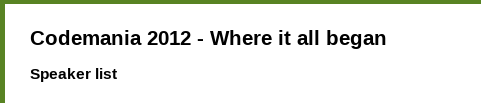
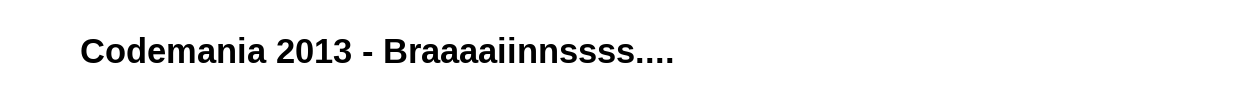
[147,30,387,49] [30,68,118,82] 2012 - Where it all began // Speaker list -> [276,37,675,63] 2013 - Braaaaiinnssss....

